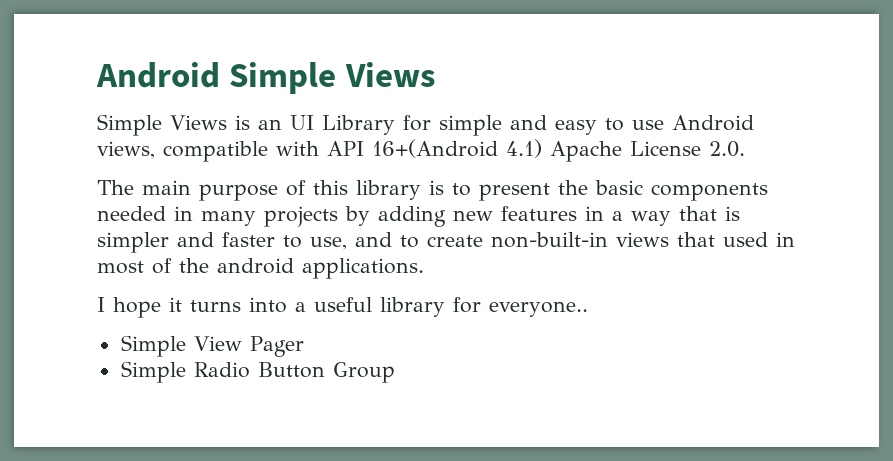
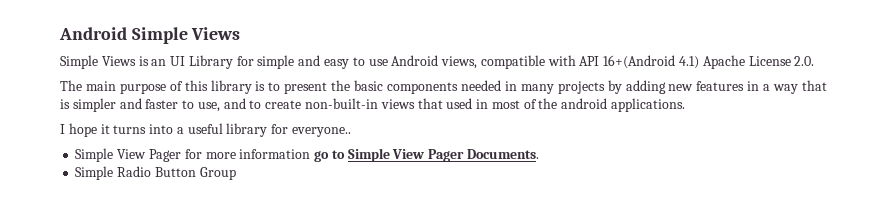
(304, 346) none -> [184,148,539,162] for more information go to Simple View Pager Documents.

